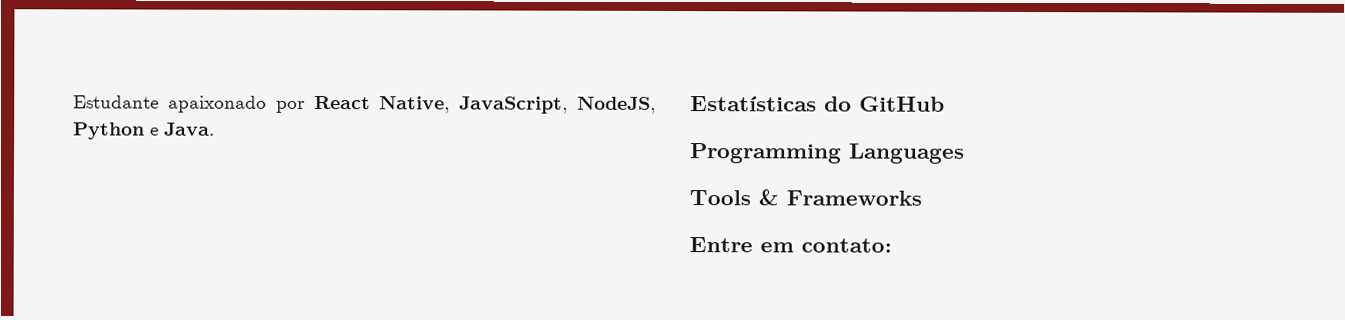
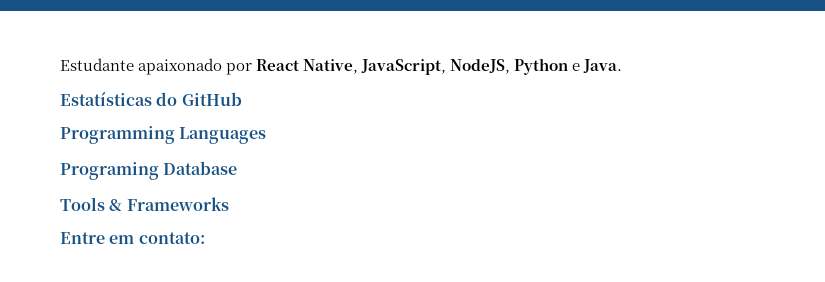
(965, 153) none -> [60,161,238,180] // Programing Database

